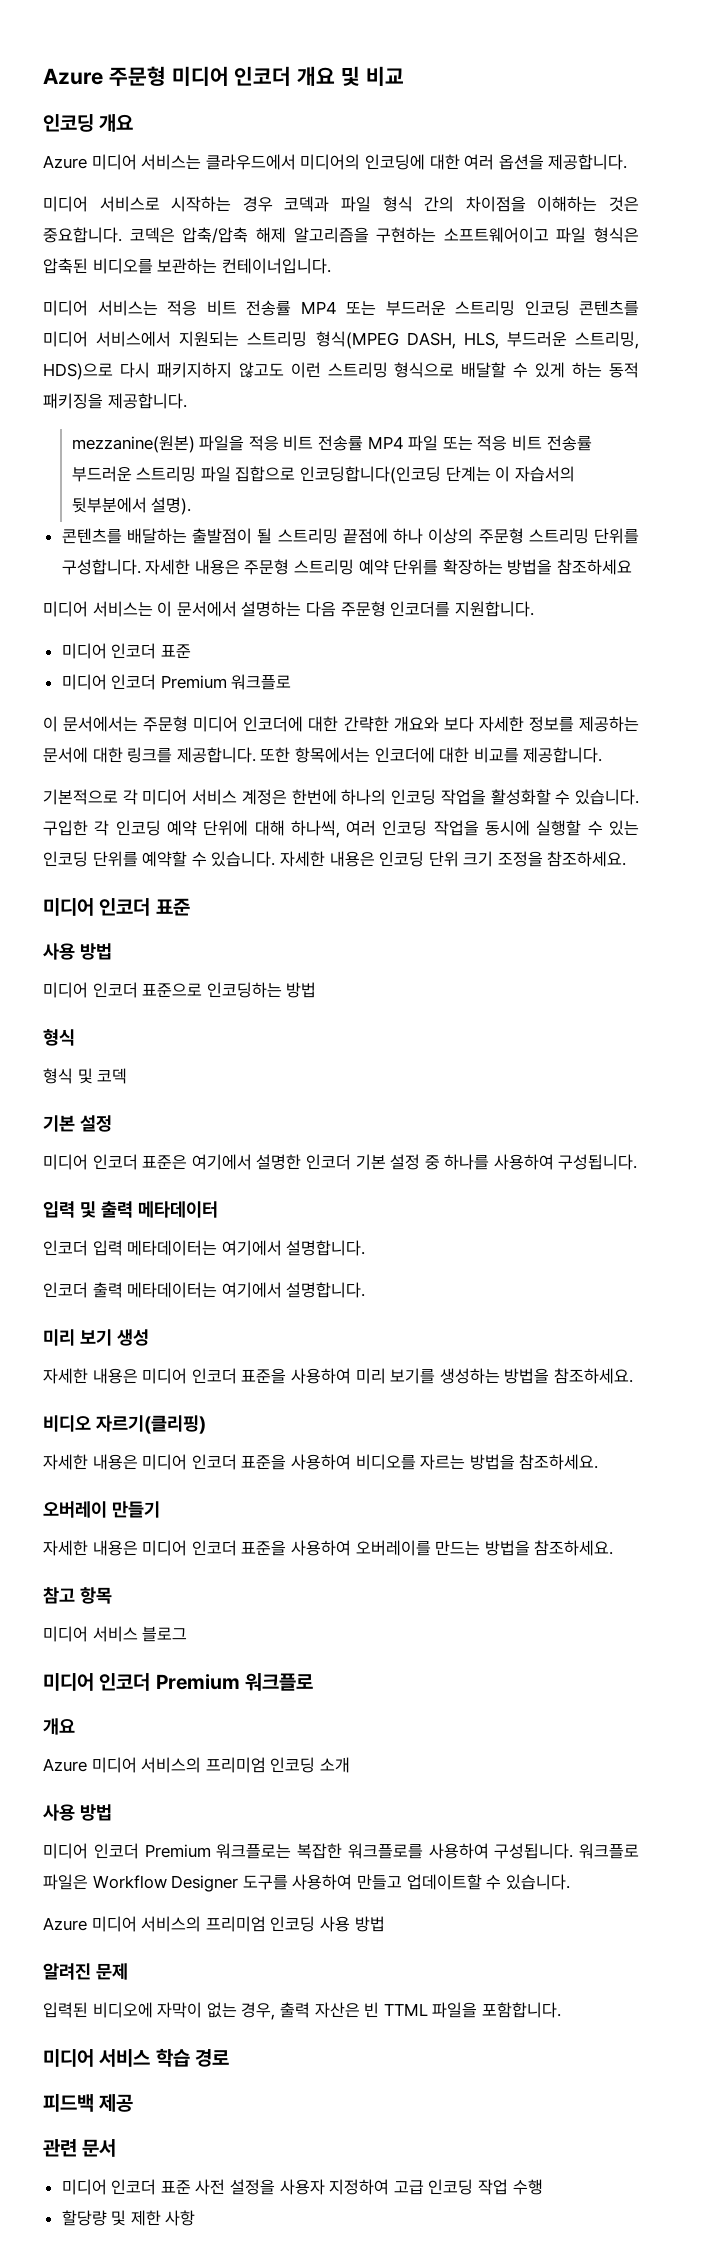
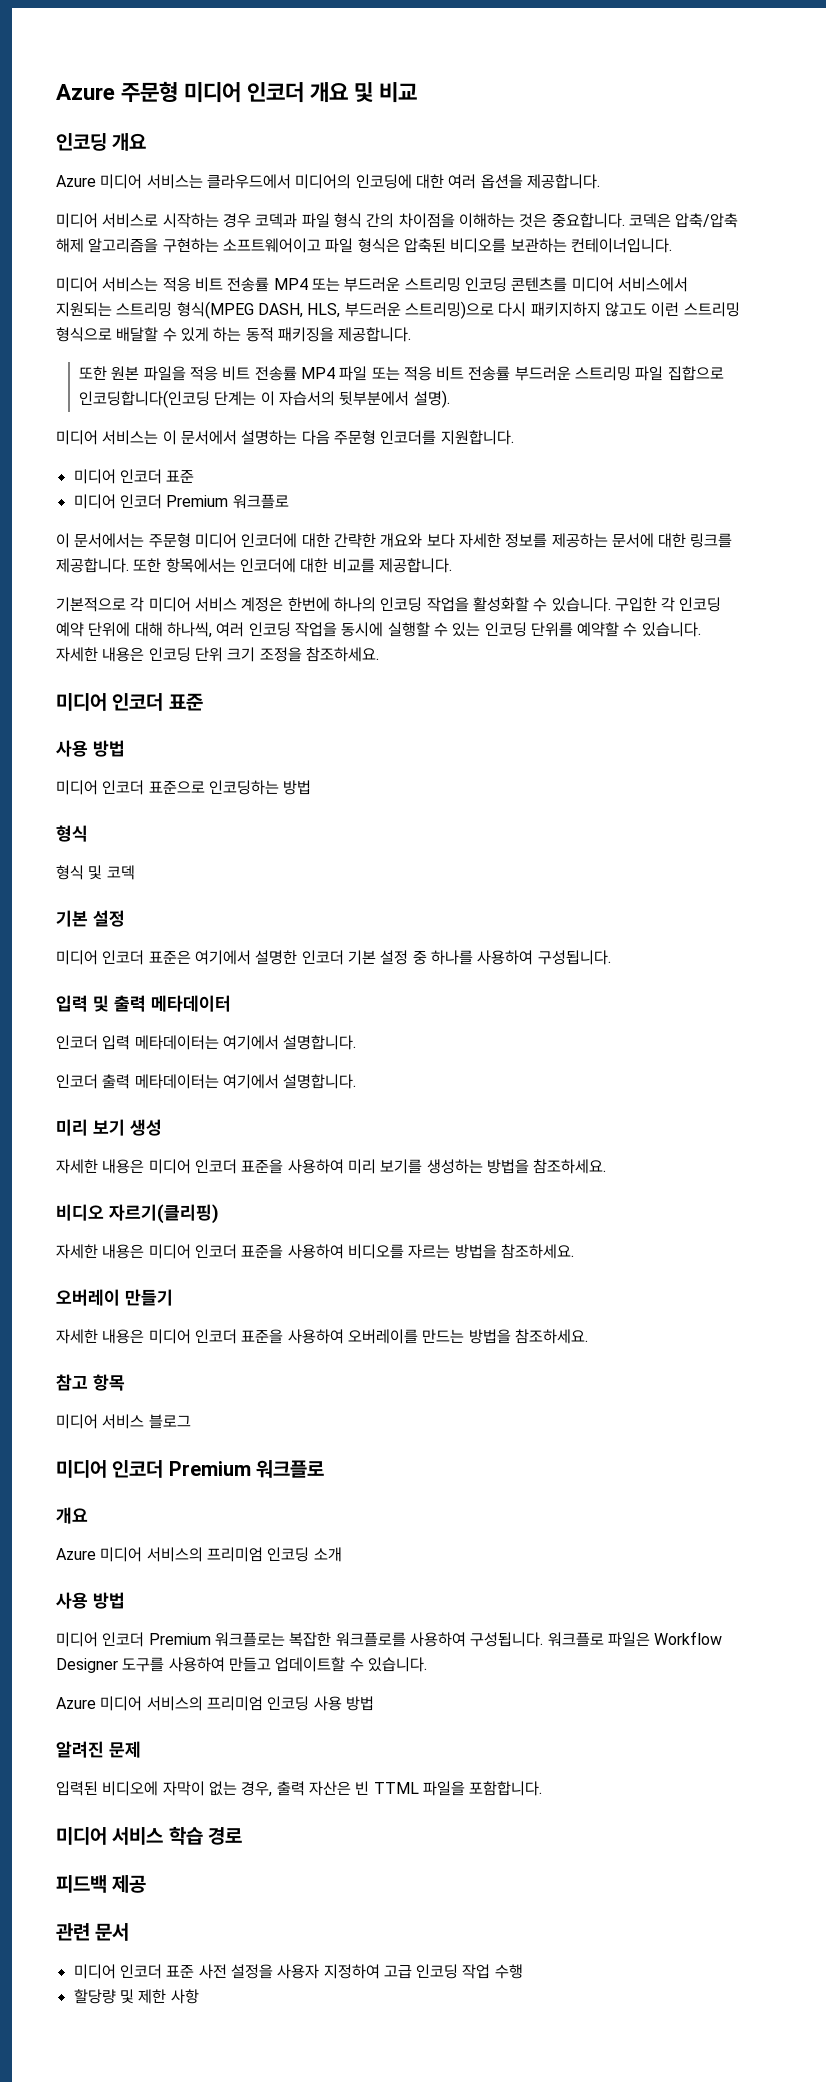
[575,331,639,349] [43,363,113,380] 스트리밍, HDS)으로 -> [404,301,494,319] 스트리밍)으로
[71,435,195,453] mezzanine(원본) -> [78,366,140,380] 또한 원본
[61,528,640,544] [61,559,633,575] // 콘텐츠를 배달하는 출발점이 될 스트리밍 끝점에 하나 이상의 주문형 스트리밍 단위를 구성합니다. 자세한 내용은 주문형 스트리밍 예약 단위를 확장하는 방법을 참조하세요 -> (450, 399) none

